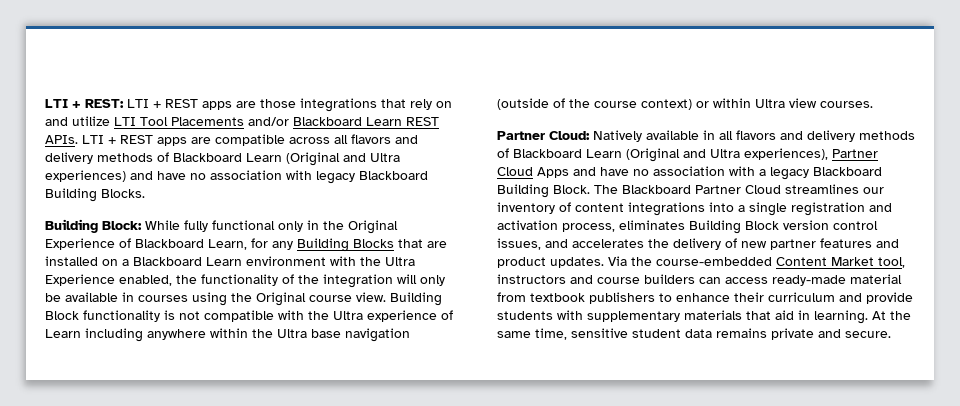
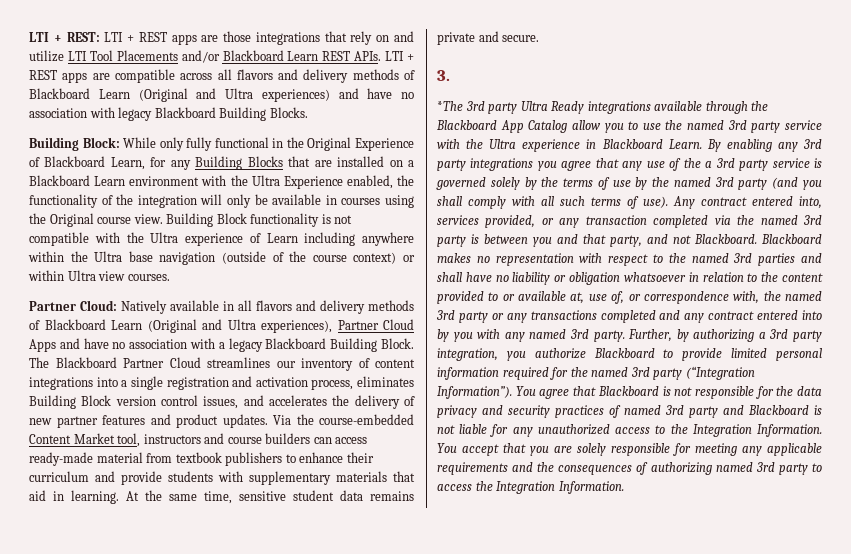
(180, 225) none -> [159,137,184,151] only
[278,221,303,232] only -> (269, 142) none
(891, 334) none -> [437,70,450,81] [437,101,769,114] [436,120,822,133] [437,139,822,152] [437,158,822,171] [436,177,822,190] [437,196,822,209] [437,215,822,228] [437,234,822,247] [437,253,822,266] [437,272,823,285] [437,291,822,304] [436,310,822,323] [437,329,822,342] [437,348,822,361] [437,366,755,380] [437,386,822,399] [437,405,822,418] [437,424,822,437] [437,443,822,456] [437,462,822,475] [437,481,624,494] // 3. // *The 3rd party Ultra Ready integrations available through the Blackboard App Catalog allow you to use the named 3rd party service with the Ultra experience in Blackboard Learn. By enabling any 3rd party integrations you agree that any use of the a 3rd party service is governed solely by the terms of use by the named 3rd party (and you shall comply with all such terms of use). Any contract entered into, services provided, or any transaction completed via the named 3rd party is between you and that party, and not Blackboard. Blackboard makes no representation with respect to the named 3rd parties and shall have no liability or obligation whatsoever in relation to the content provided to or available at, use of, or correspondence with, the named 3rd party or any transactions completed and any contract entered into by you with any named 3rd party. Further, by authorizing a 3rd party integration, you authorize Blackboard to provide limited personal information required for the named 3rd party (“Integration Information”). You agree that Blackboard is not responsible for the data privacy and security practices of named 3rd party and Blackboard is not liable for any unauthorized access to the Integration Information. You accept that you are solely responsible for meeting any applicable requirements and the consequences of authorizing named 3rd party to access the Integration Information.

